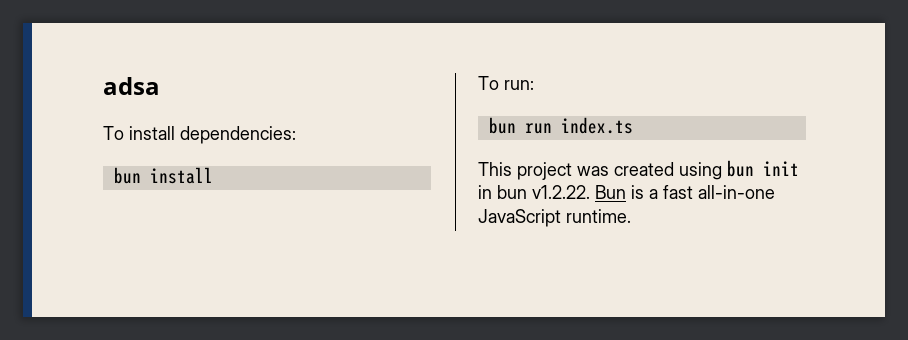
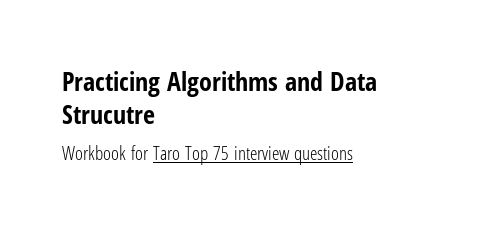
[103,77,160,95] [103,126,296,144] [113,167,213,184] [478,76,534,90] [488,117,633,134] [478,160,799,180] [478,185,775,199] [478,209,631,227] adsa // To install dependencies: // bun install // To run: // bun run index.ts // This project was created using bun init in bun v1.2.22. Bun is a fast all-in-one JavaScript runtime. -> [62,71,378,97] [62,105,155,124] [62,145,353,165] Practicing Algorithms and Data Strucutre // Workbook for Taro Top 75 interview questions

